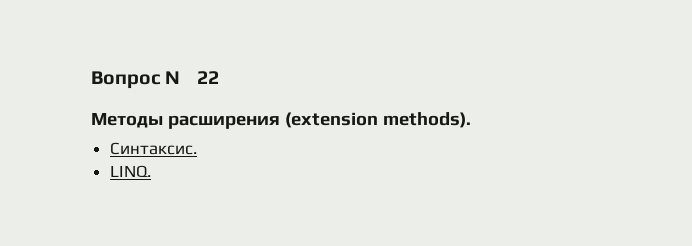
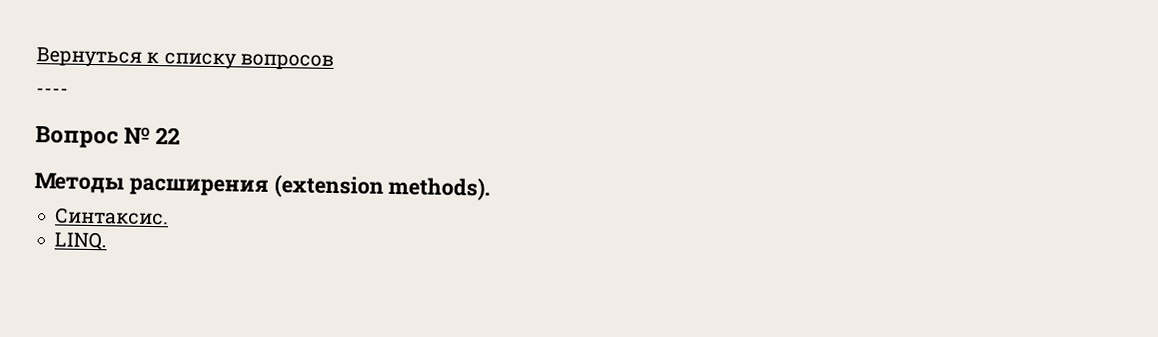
(91, 80) none -> [36,47,334,70] [36,88,69,96] Вернуться к списку вопросов // ---- //

